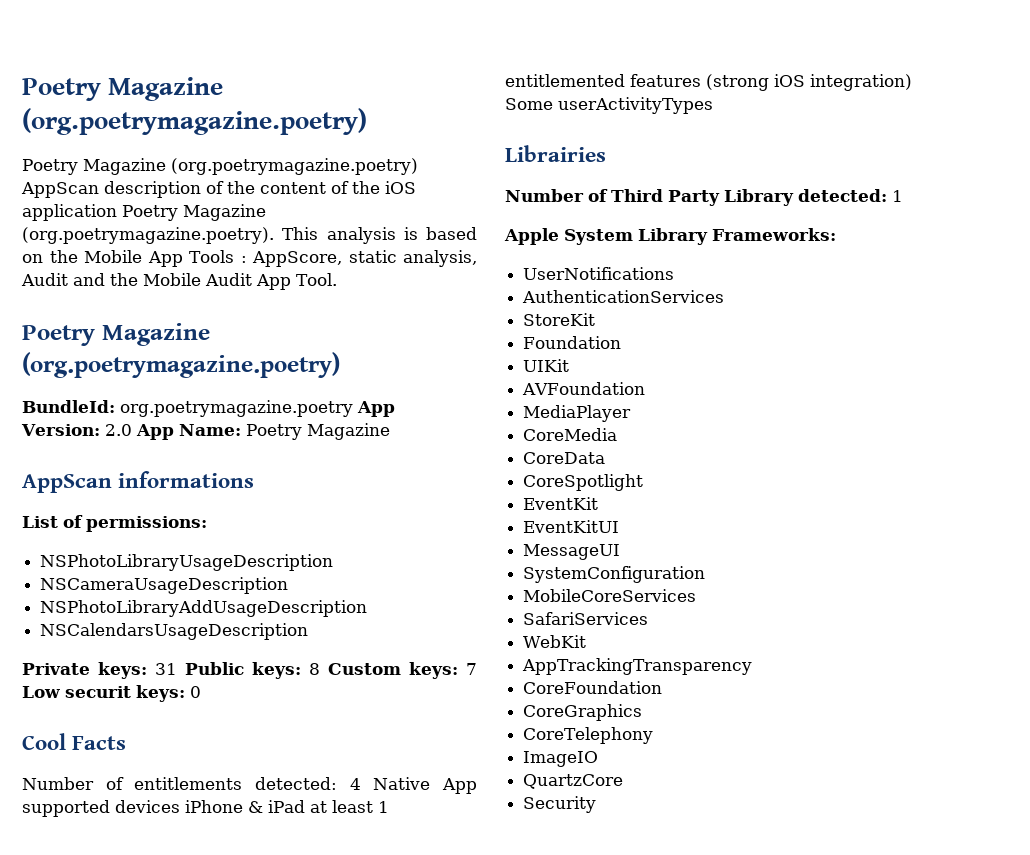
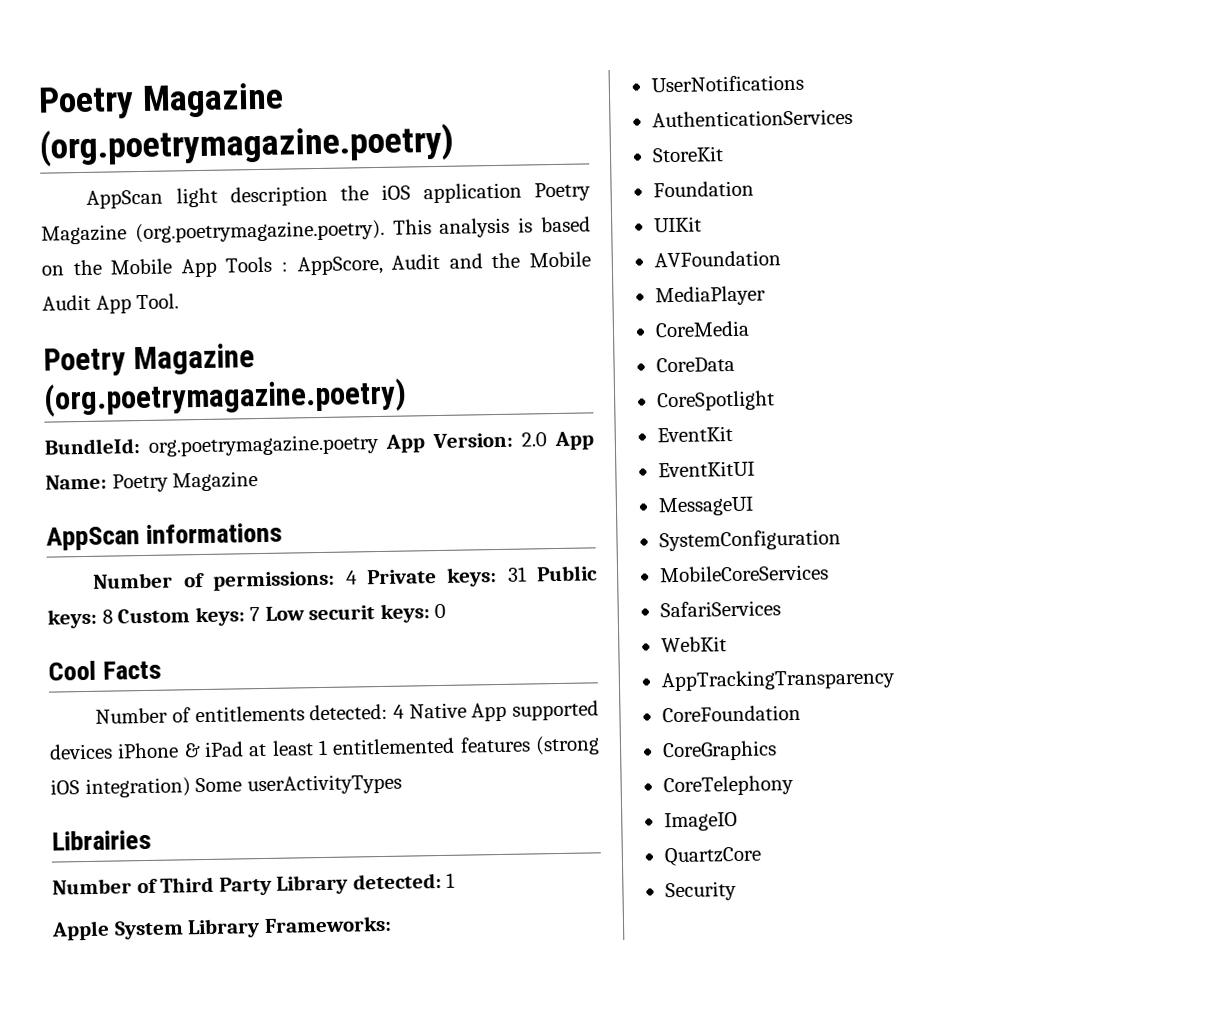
[22,77,224,101] [22,108,367,135] [22,158,418,175] [21,181,349,198] Poetry Magazine (org.poetrymagazine.poetry) // Poetry Magazine (org.poetrymagazine.poetry) AppScan description of the content of -> [38,82,284,120] [39,123,455,167] [86,185,328,209] Poetry Magazine (org.poetrymagazine.poetry) // AppScan light description
[348,250,477,267] static analysis, -> (383, 265) none
[22,516,58,528] List -> [93,572,174,589] Number
[40,554,334,571] [40,577,289,594] [40,600,368,617] [40,623,309,640] // NSPhotoLibraryUsageDescription // NSCameraUsageDescription // NSPhotoLibraryAddUsageDescription // NSCalendarsUsageDescription // -> [344,570,358,585] 4

